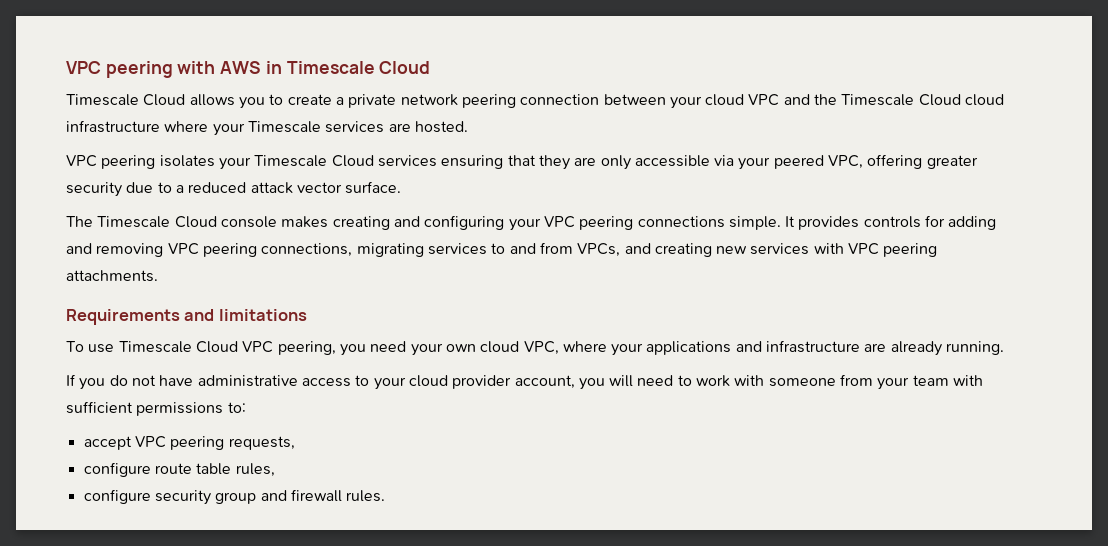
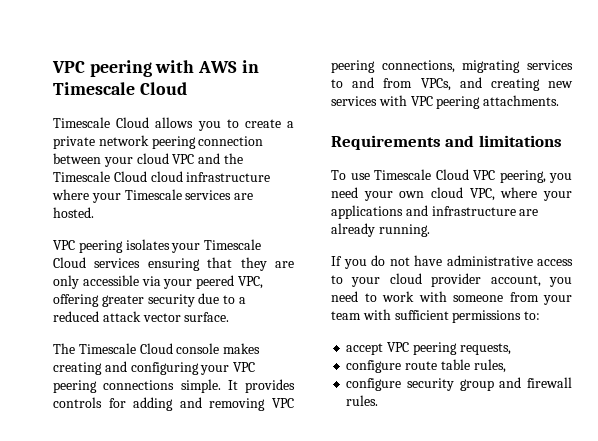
[609,375,634,387] will -> (572, 282) none

